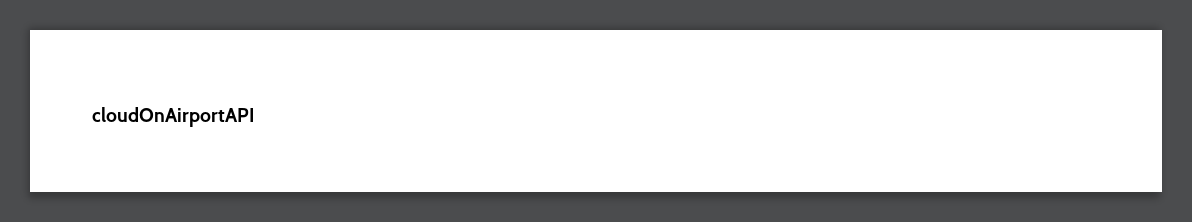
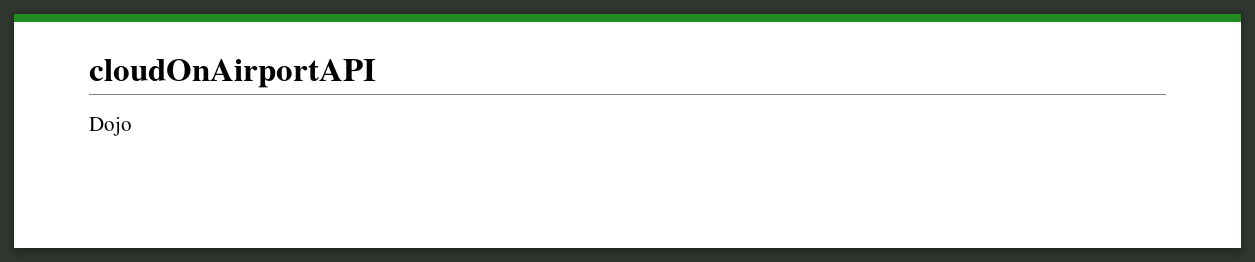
(255, 117) none -> [89,116,132,136] // Dojo

